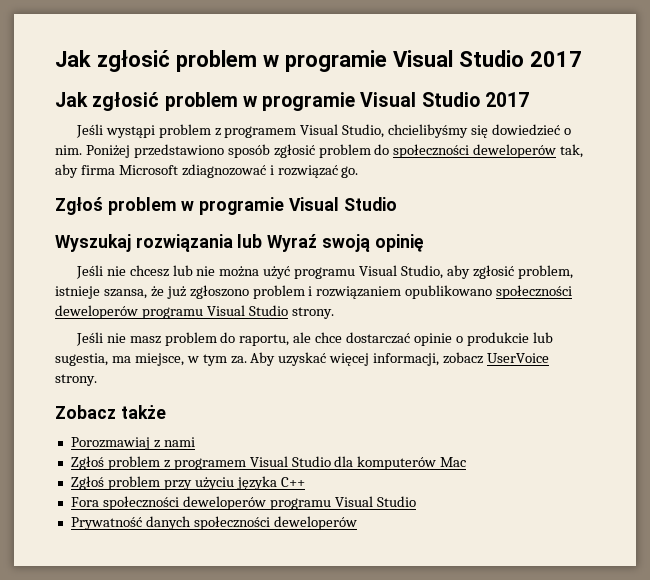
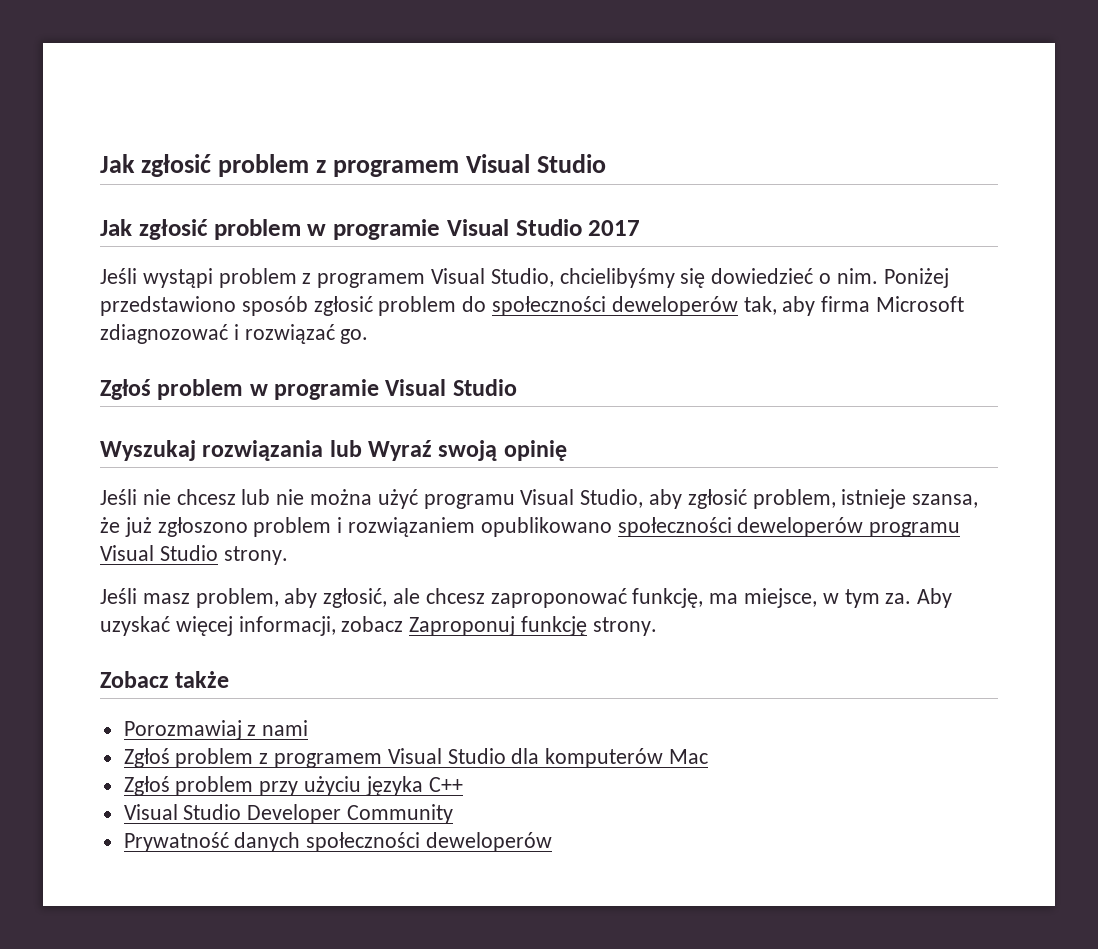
[55,50,582,72] Jak zgłosić problem w programie Visual Studio 2017 -> [100,154,607,177] Jak zgłosić problem z programem Visual Studio
[106,332,553,346] [55,353,108,366] nie masz problem do raportu, ale chce dostarczać opinie o produkcie lub sugestia, -> [142,588,704,608] masz problem, aby zgłosić, ale chcesz zaproponować funkcję,
[487,353,550,363] UserVoice -> [409,616,588,636] Zaproponuj funkcję
[70,496,416,510] Fora społeczności deweloperów programu Visual Studio -> [123,804,454,824] Visual Studio Developer Community

